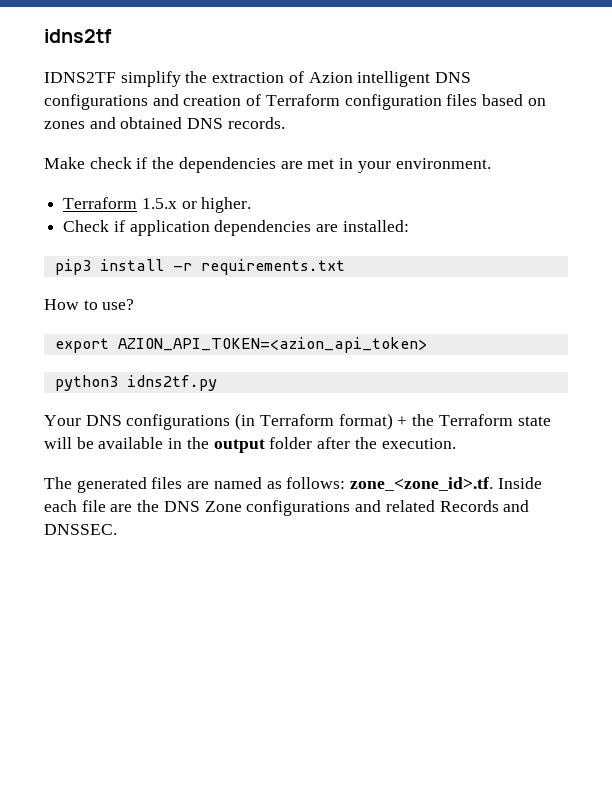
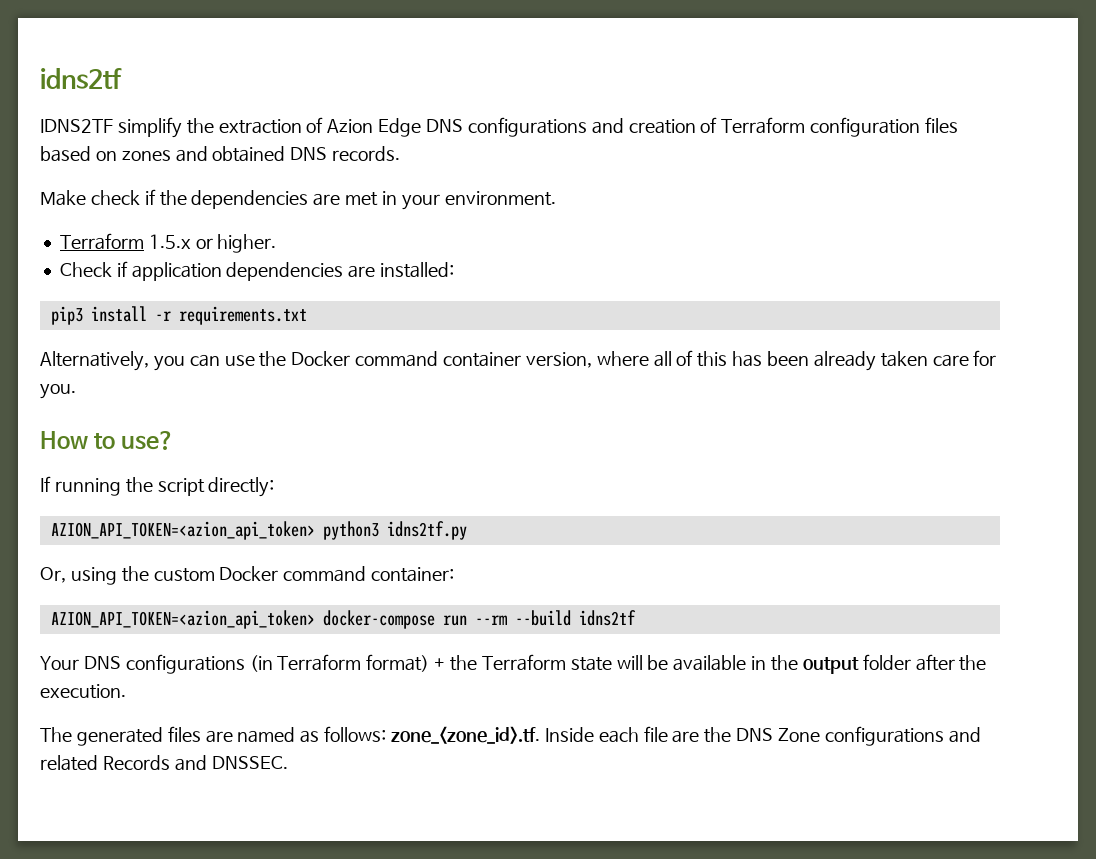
[357,71,431,87] intelligent -> [378,118,422,137] Edge
[44,299,135,310] [54,337,427,353] How to use? // export AZION_API_TOKEN=<azion_api_token> // -> [40,350,997,371] [40,384,76,399] [40,431,175,450] [40,476,275,497] [50,521,315,540] Alternatively, you can use the Docker command container version, where all of this has been already taken care for you. // How to use? // If running the script directly: // AZION_API_TOKEN=<azion_api_token>
(217, 383) none -> [40,566,455,585] [50,610,636,629] // Or, using the custom Docker command container: // AZION_API_TOKEN=<azion_api_token> docker-compose run --rm --build idns2tf

